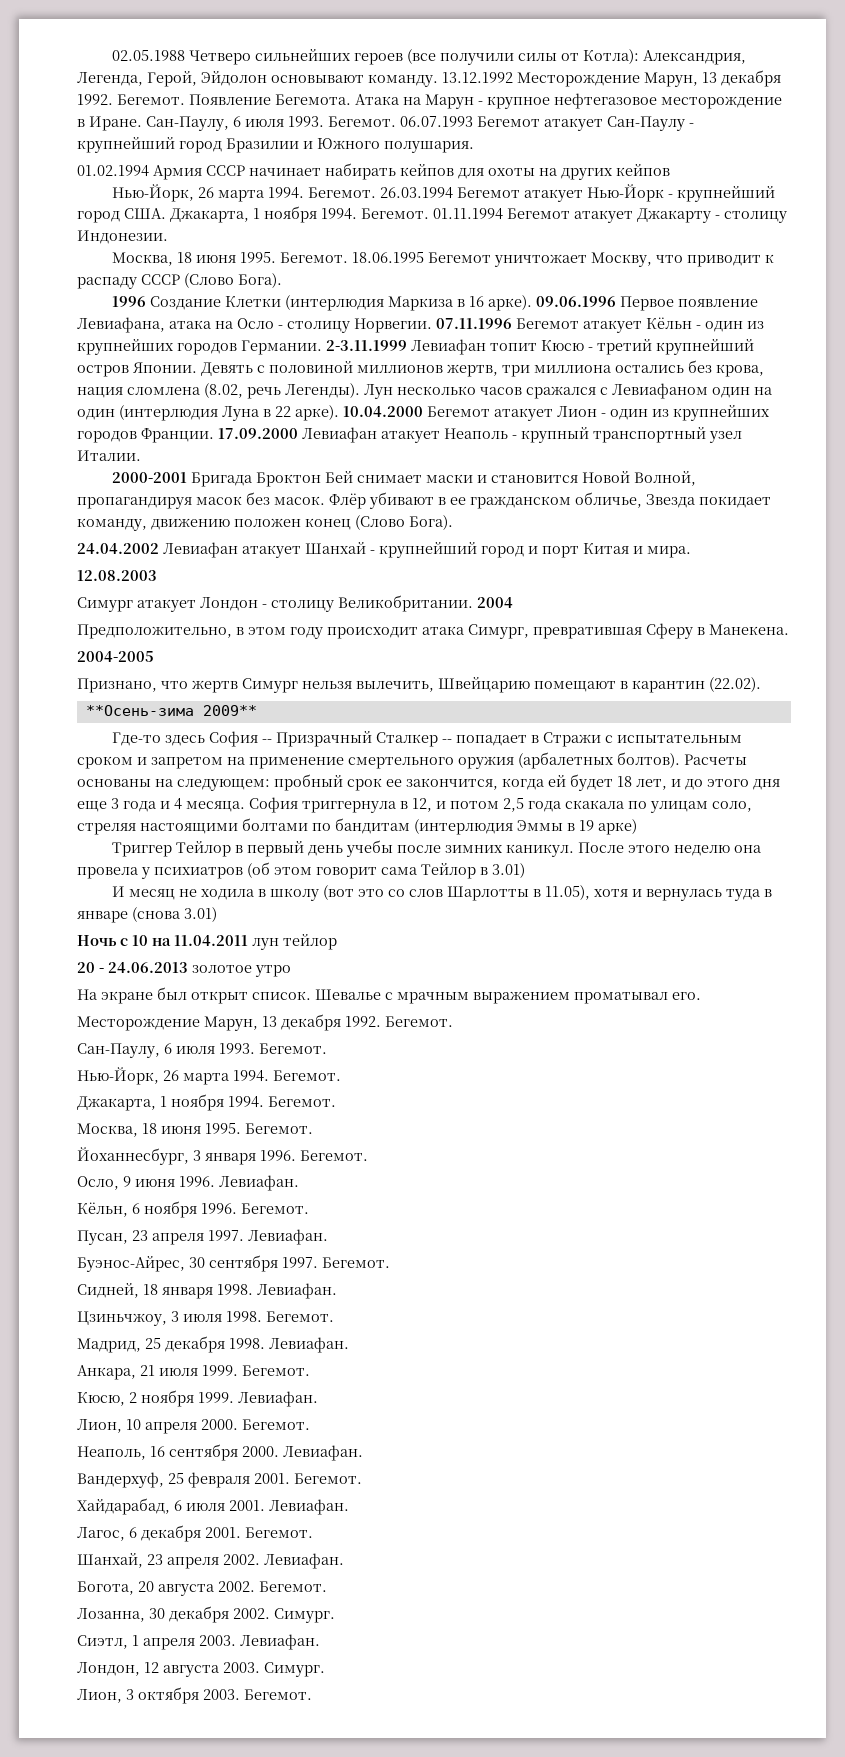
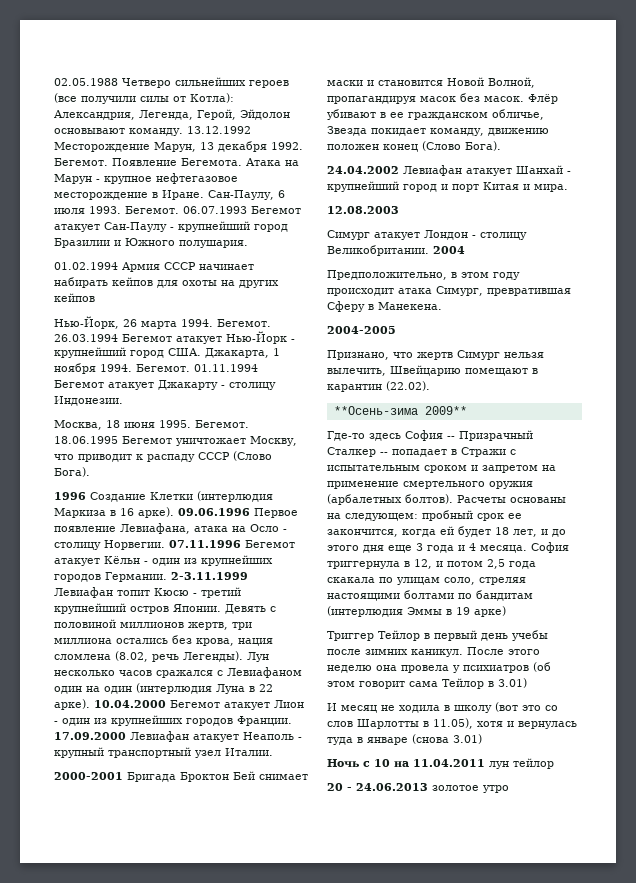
[77,987,701,1004] [77,1014,453,1031] [77,1043,327,1058] [77,1067,341,1085] [77,1094,336,1111] [77,1123,313,1137] [77,1147,368,1165] [77,1175,299,1191] [77,1201,309,1218] [77,1229,328,1245] [77,1255,390,1272] [77,1283,337,1299] [77,1311,334,1326] [77,1336,349,1353] [77,1365,310,1380] [77,1390,318,1407] [77,1419,310,1434] [77,1444,363,1461] [77,1472,362,1488] [77,1498,349,1515] [77,1525,313,1542] [77,1553,344,1569] [77,1581,327,1596] [77,1606,335,1623] [77,1634,320,1650] [77,1662,325,1677] [77,1687,312,1704] // На экране был открыт список. Шевалье с мрачным выражением проматывал его. // Месторождение Марун, 13 декабря 1992. Бегемот. // Сан-Паулу, 6 июля 1993. Бегемот. // Нью-Йорк, 26 марта 1994. Бегемот. // Джакарта, 1 ноября 1994. Бегемот. // Москва, 18 июня 1995. Бегемот. // Йоханнесбург, 3 января 1996. Бегемот. // Осло, 9 июня 1996. Левиафан. // Кёльн, 6 ноября 1996. Бегемот. // Пусан, 23 апреля 1997. Левиафан. // Буэнос-Айрес, 30 сентября 1997. Бегемот. // Сидней, 18 января 1998. Левиафан. // Цзиньчжоу, 3 июля 1998. Бегемот. // Мадрид, 25 декабря 1998. Левиафан. // Анкара, 21 июля 1999. Бегемот. // Кюсю, 2 ноября 1999. Левиафан. // Лион, 10 апреля 2000. Бегемот. // Неаполь, 16 сентября 2000. Левиафан. // Вандерхуф, 25 февраля 2001. Бегемот. // Хайдарабад, 6 июля 2001. Левиафан. // Лагос, 6 декабря 2001. Бегемот. // Шанхай, 23 апреля 2002. Левиафан. // Богота, 20 августа 2002. Бегемот. // Лозанна, 30 декабря 2002. Симург. // Сиэтл, 1 апреля 2003. Левиафан. // Лондон, 12 августа 2003. Симург. // Лион, 3 октября 2003. Бегемот. -> (509, 789) none

